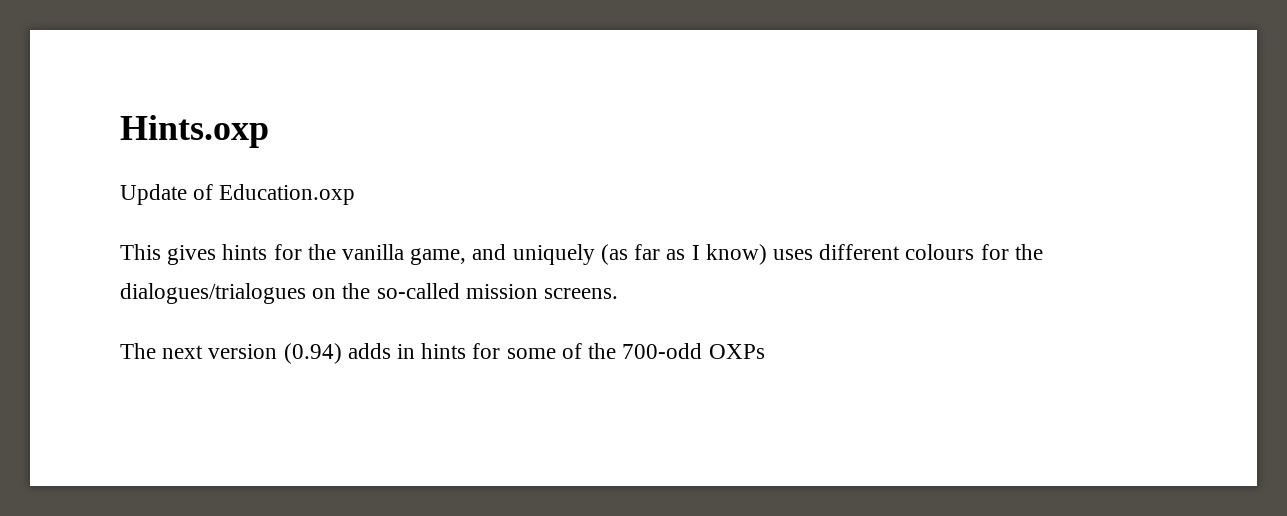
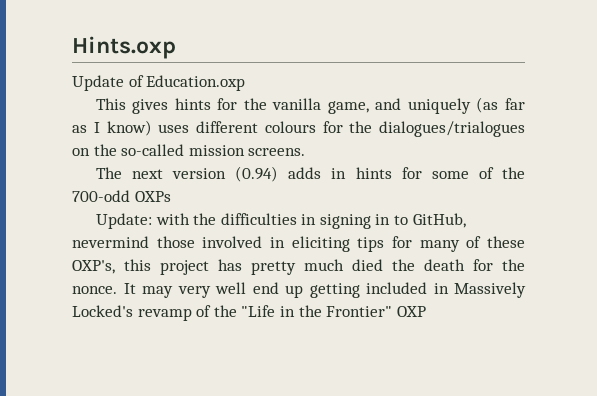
(765, 351) none -> [95,213,466,229] [72,236,525,252] [72,259,525,275] [72,282,526,298] [72,305,426,321] // Update: with the difficulties in signing in to GitHub, nevermind those involved in eliciting tips for many of these OXP's, this project has pretty much died the death for the nonce. It may very well end up getting included in Massively Locked's revamp of the "Life in the Frontier" OXP

